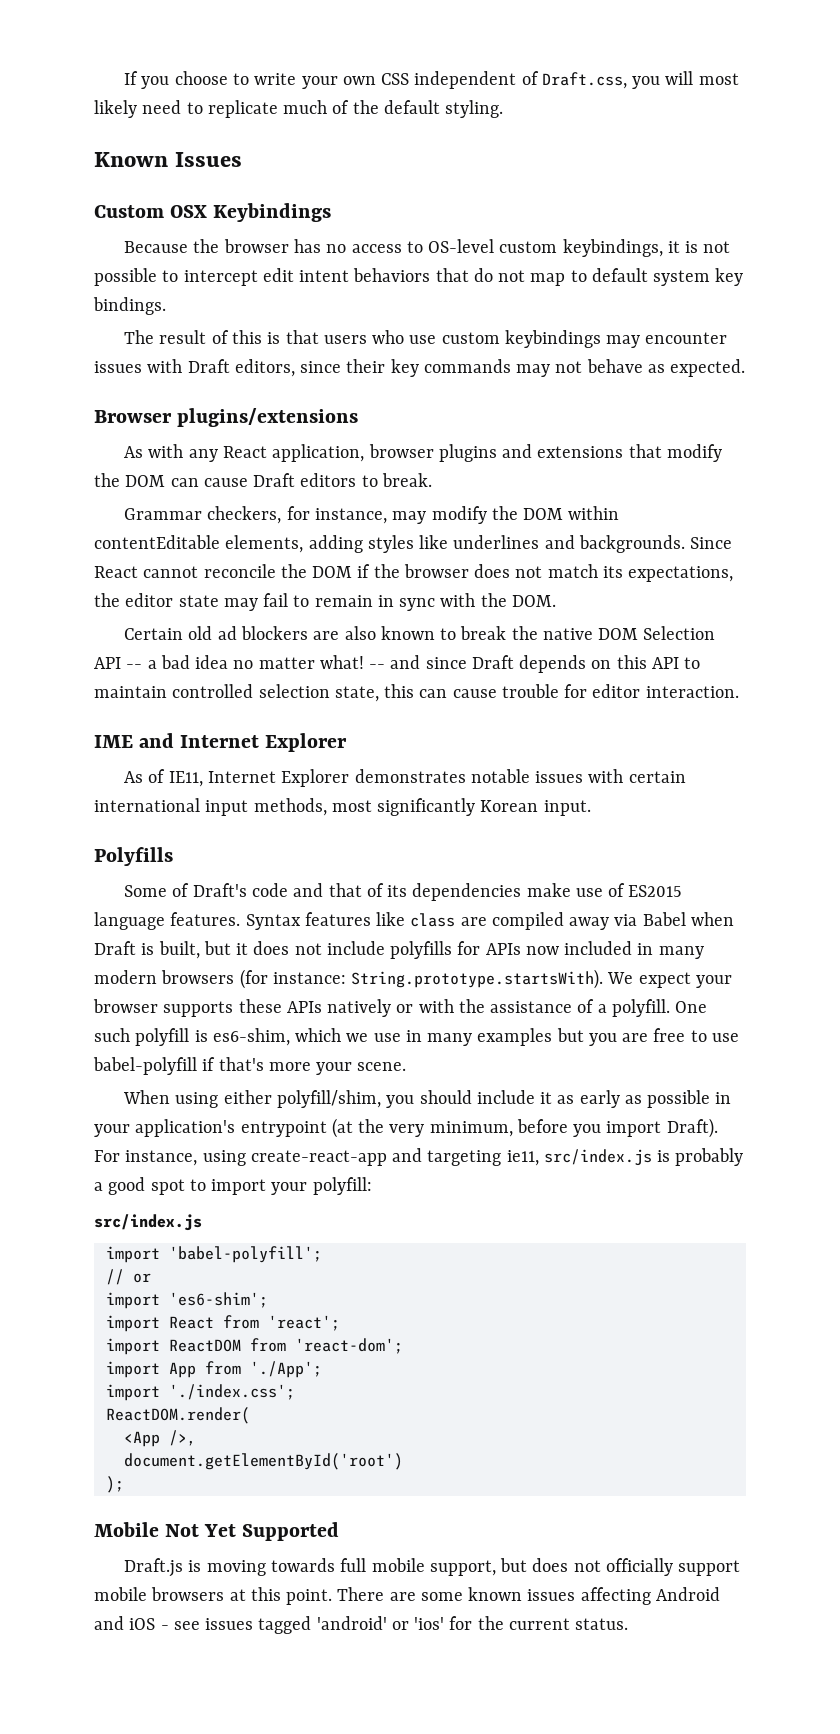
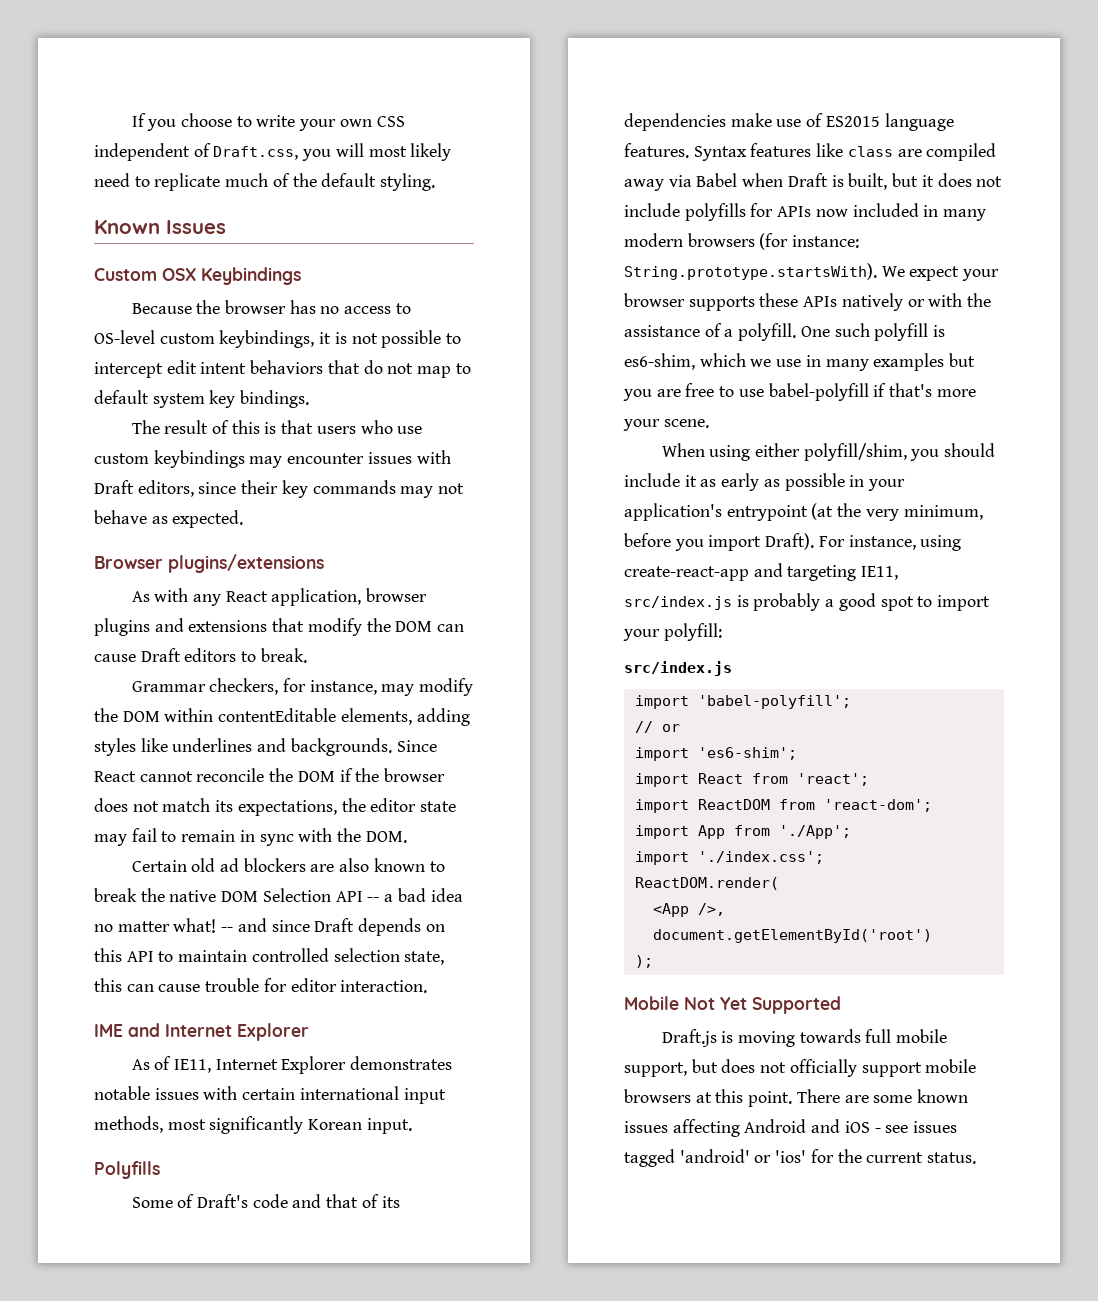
[506,1150,539,1166] ie11, -> [861,566,899,580] IE11,

